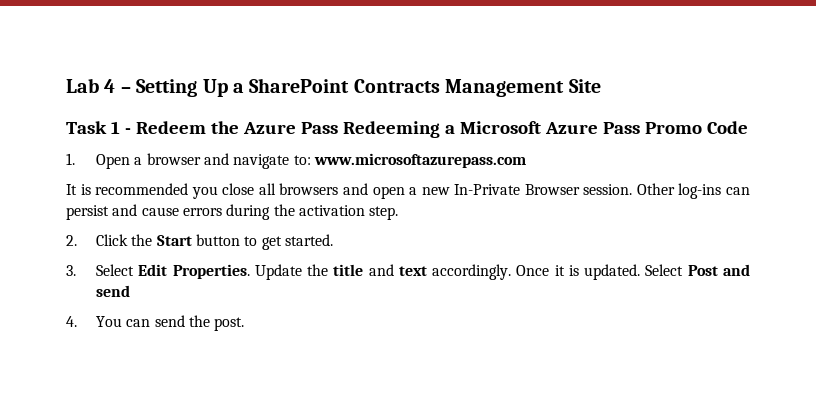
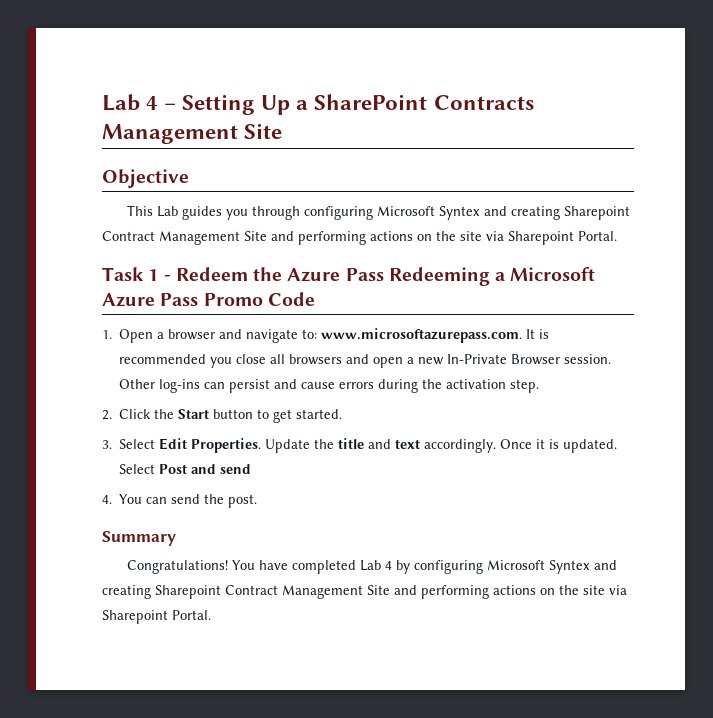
(601, 86) none -> [102,169,189,188] [126,205,630,220] [102,231,617,245] // Objective // This Lab guides you through configuring Microsoft Syntex and creating Sharepoint Contract Management Site and performing actions on the site via Sharepoint Portal.
[313,153,526,168] www.microsoftazurepass.com // -> [321,328,523,343] www.microsoftazurepass.com.
(245, 324) none -> [102,531,176,546] [126,560,617,574] [102,585,627,599] [102,610,211,624] // Summary // Congratulations! You have completed Lab 4 by configuring Microsoft Syntex and creating Sharepoint Contract Management Site and performing actions on the site via Sharepoint Portal.

